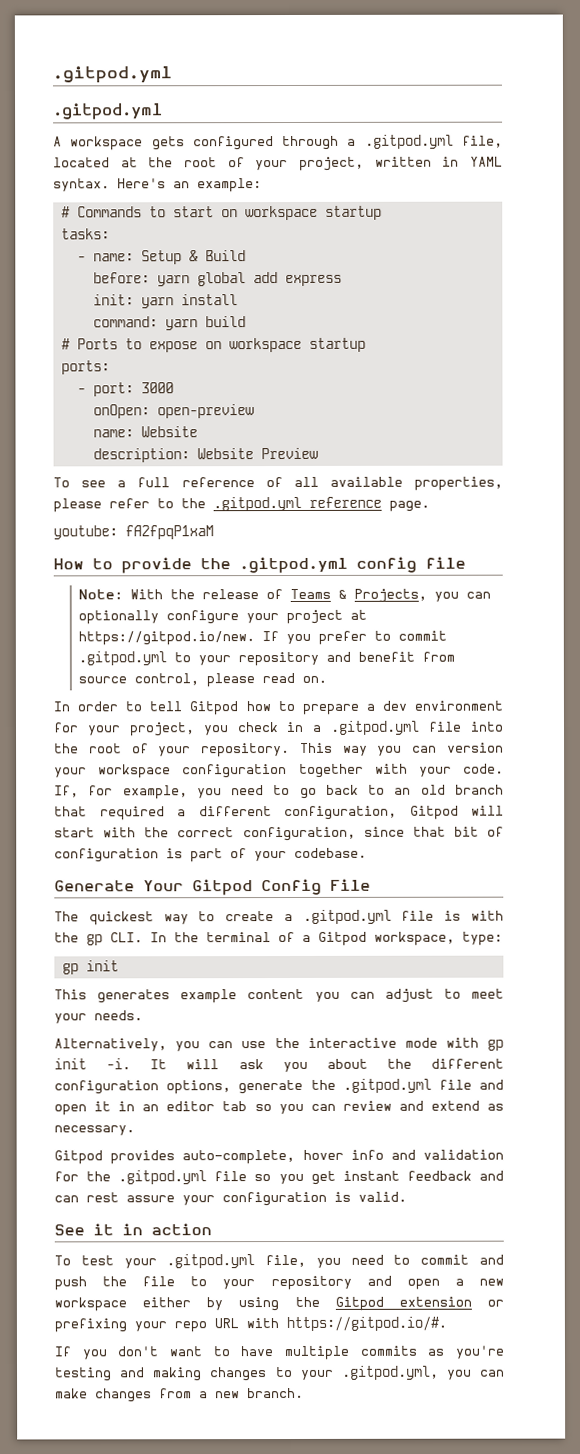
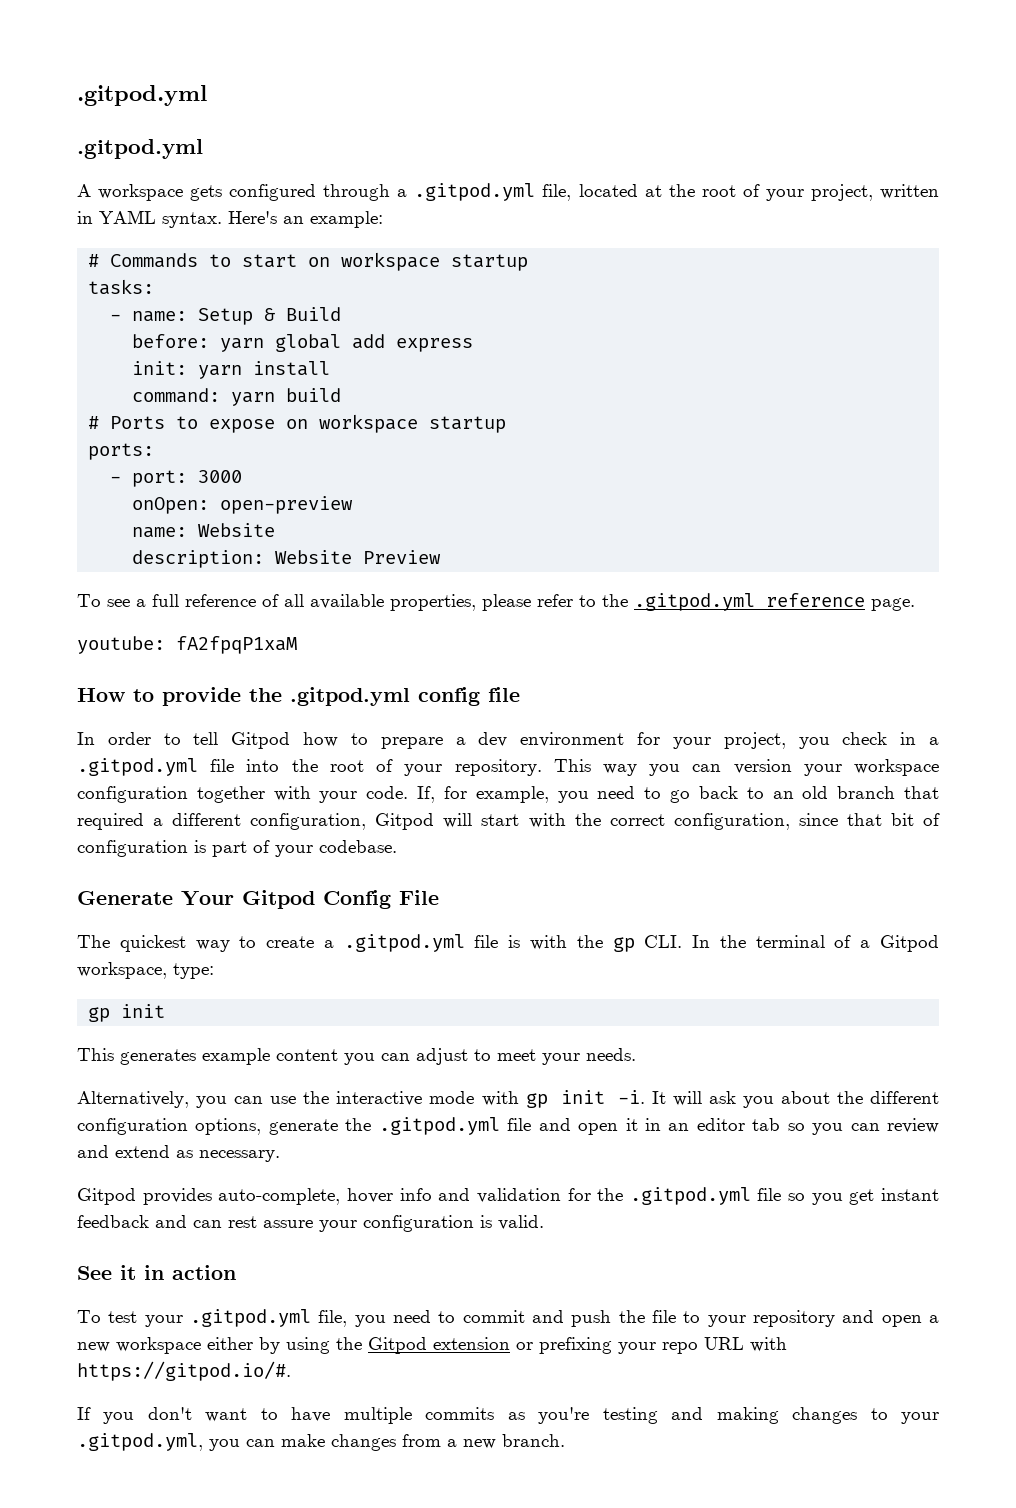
[78,588,492,603] [78,609,368,625] [78,630,448,646] [78,651,456,667] [78,672,328,688] // Note: With the release of Teams & Projects, you can optionally configure your project at https://gitpod.io/new. If you prefer to commit .gitpod.yml to your repository and benefit from source control, please read on. -> (520, 694) none

